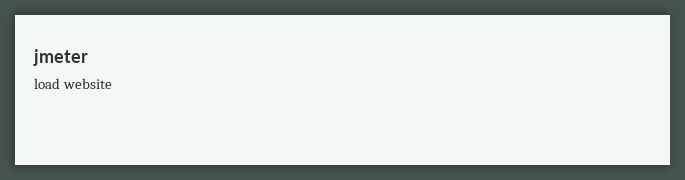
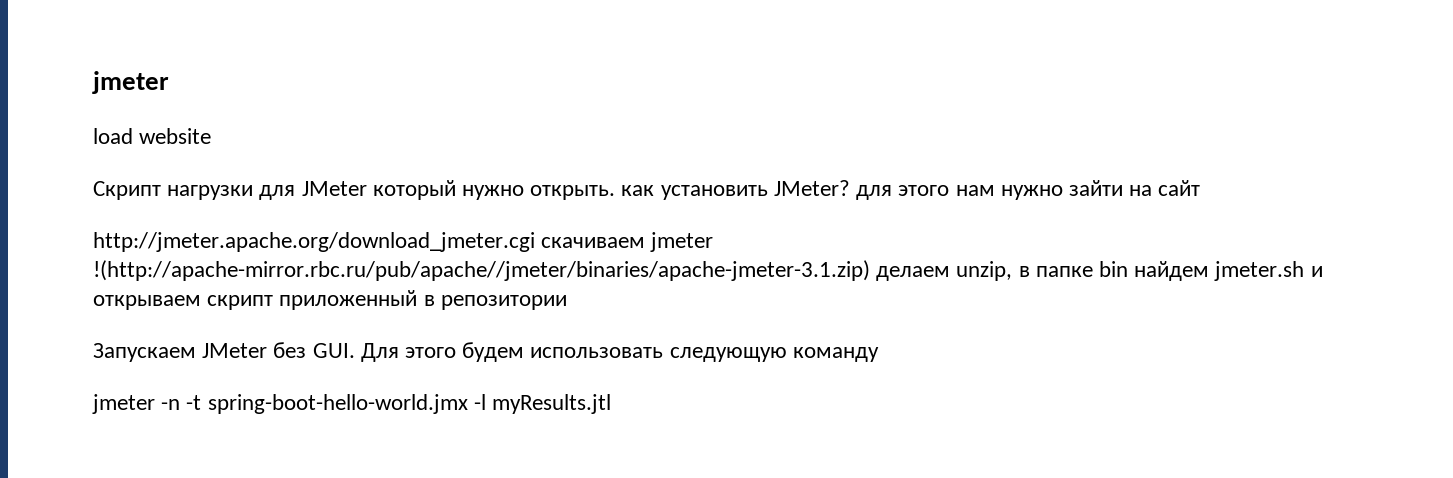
(112, 83) none -> [93,180,1201,200] [93,232,714,252] [93,260,1323,281] [93,290,567,310] [93,342,879,362] [92,394,612,414] // Скрипт нагрузки для JMeter который нужно открыть. как установить JMeter? для этого нам нужно зайти на сайт // http://jmeter.apache.org/download_jmeter.cgi скачиваем jmeter !(http://apache-mirror.rbc.ru/pub/apache//jmeter/binaries/apache-jmeter-3.1.zip) делаем unzip, в папке bin найдем jmeter.sh и открываем скрипт приложенный в репозитории // Запускаем JMeter без GUI. Для этого будем использовать следующую команду // jmeter -n -t spring-boot-hello-world.jmx -l myResults.jtl

